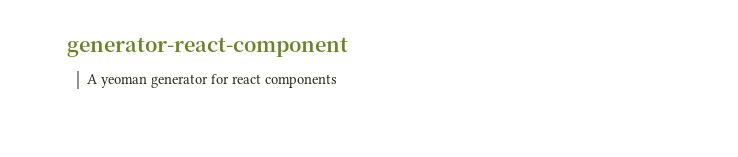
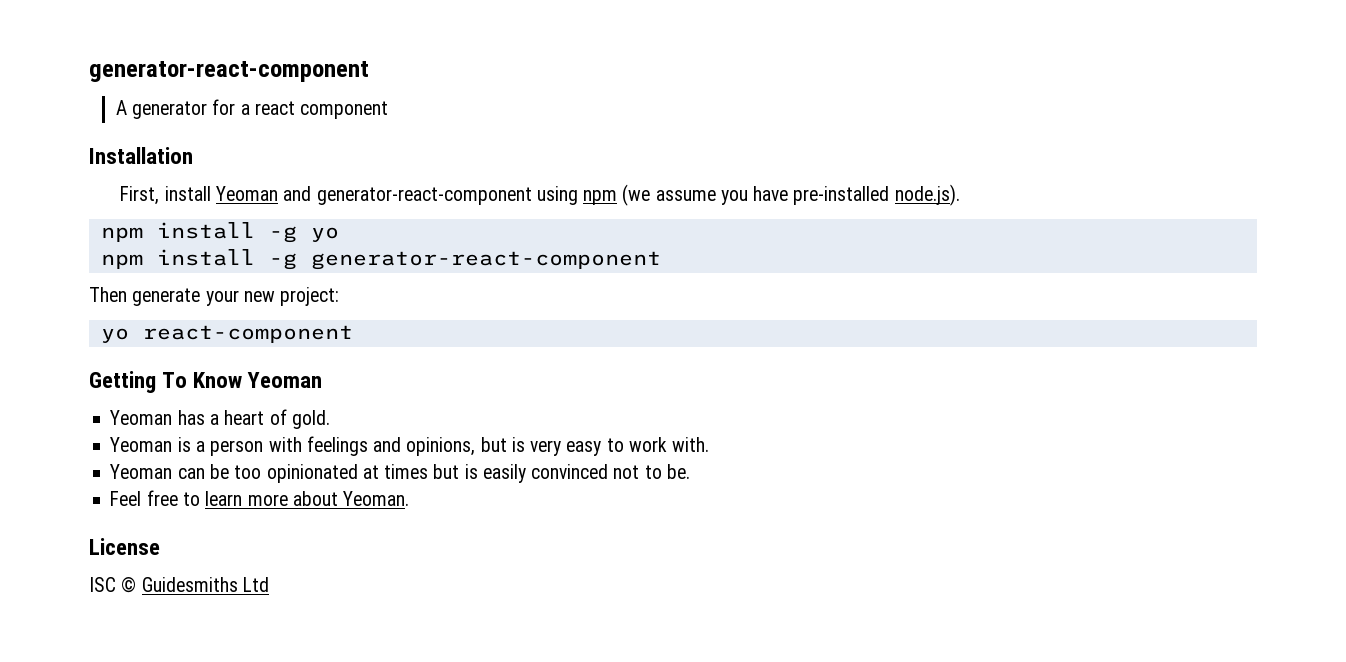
[100,76,147,88] yeoman -> (127, 107) none
[231,74,337,88] react components -> [240,101,389,119] [89,147,193,164] [120,184,960,206] [100,222,339,243] [100,249,661,270] [89,287,340,306] [100,325,353,343] [89,371,323,393] [110,409,330,429] [110,436,710,456] [110,464,690,483] [110,490,410,506] [89,538,160,555] [89,577,269,593] a react component // Installation // First, install Yeoman and generator-react-component using npm (we assume you have pre-installed node.js). // npm install -g yo // npm install -g generator-react-component // Then generate your new project: // yo react-component // Getting To Know Yeoman // Yeoman has a heart of gold. // Yeoman is a person with feelings and opinions, but is very easy to work with. // Yeoman can be too opinionated at times but is easily convinced not to be. // Feel free to learn more about Yeoman. // License // ISC © Guidesmiths Ltd

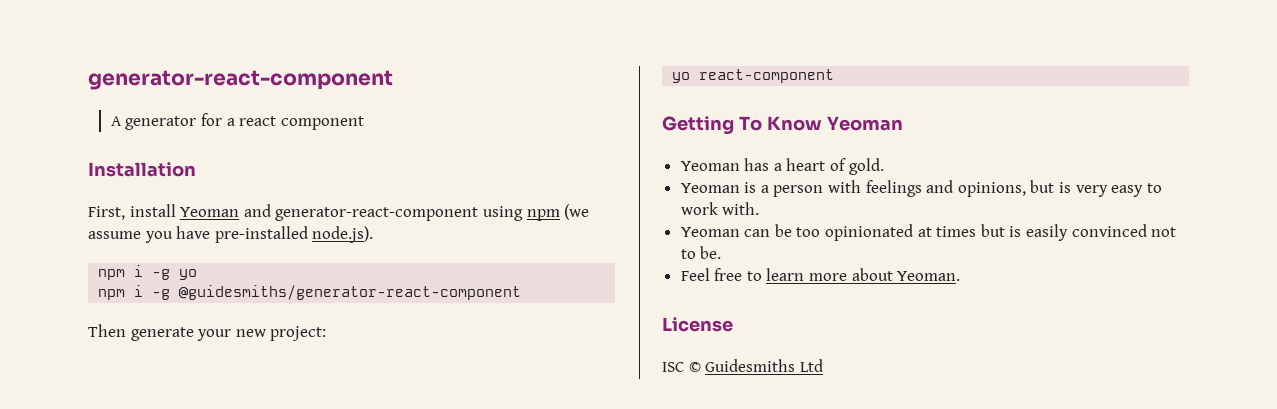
[156,222,255,239] install -> [134,265,144,277] i
[156,249,661,270] install -g generator-react-component -> [134,285,522,300] i -g @guidesmiths/generator-react-component

